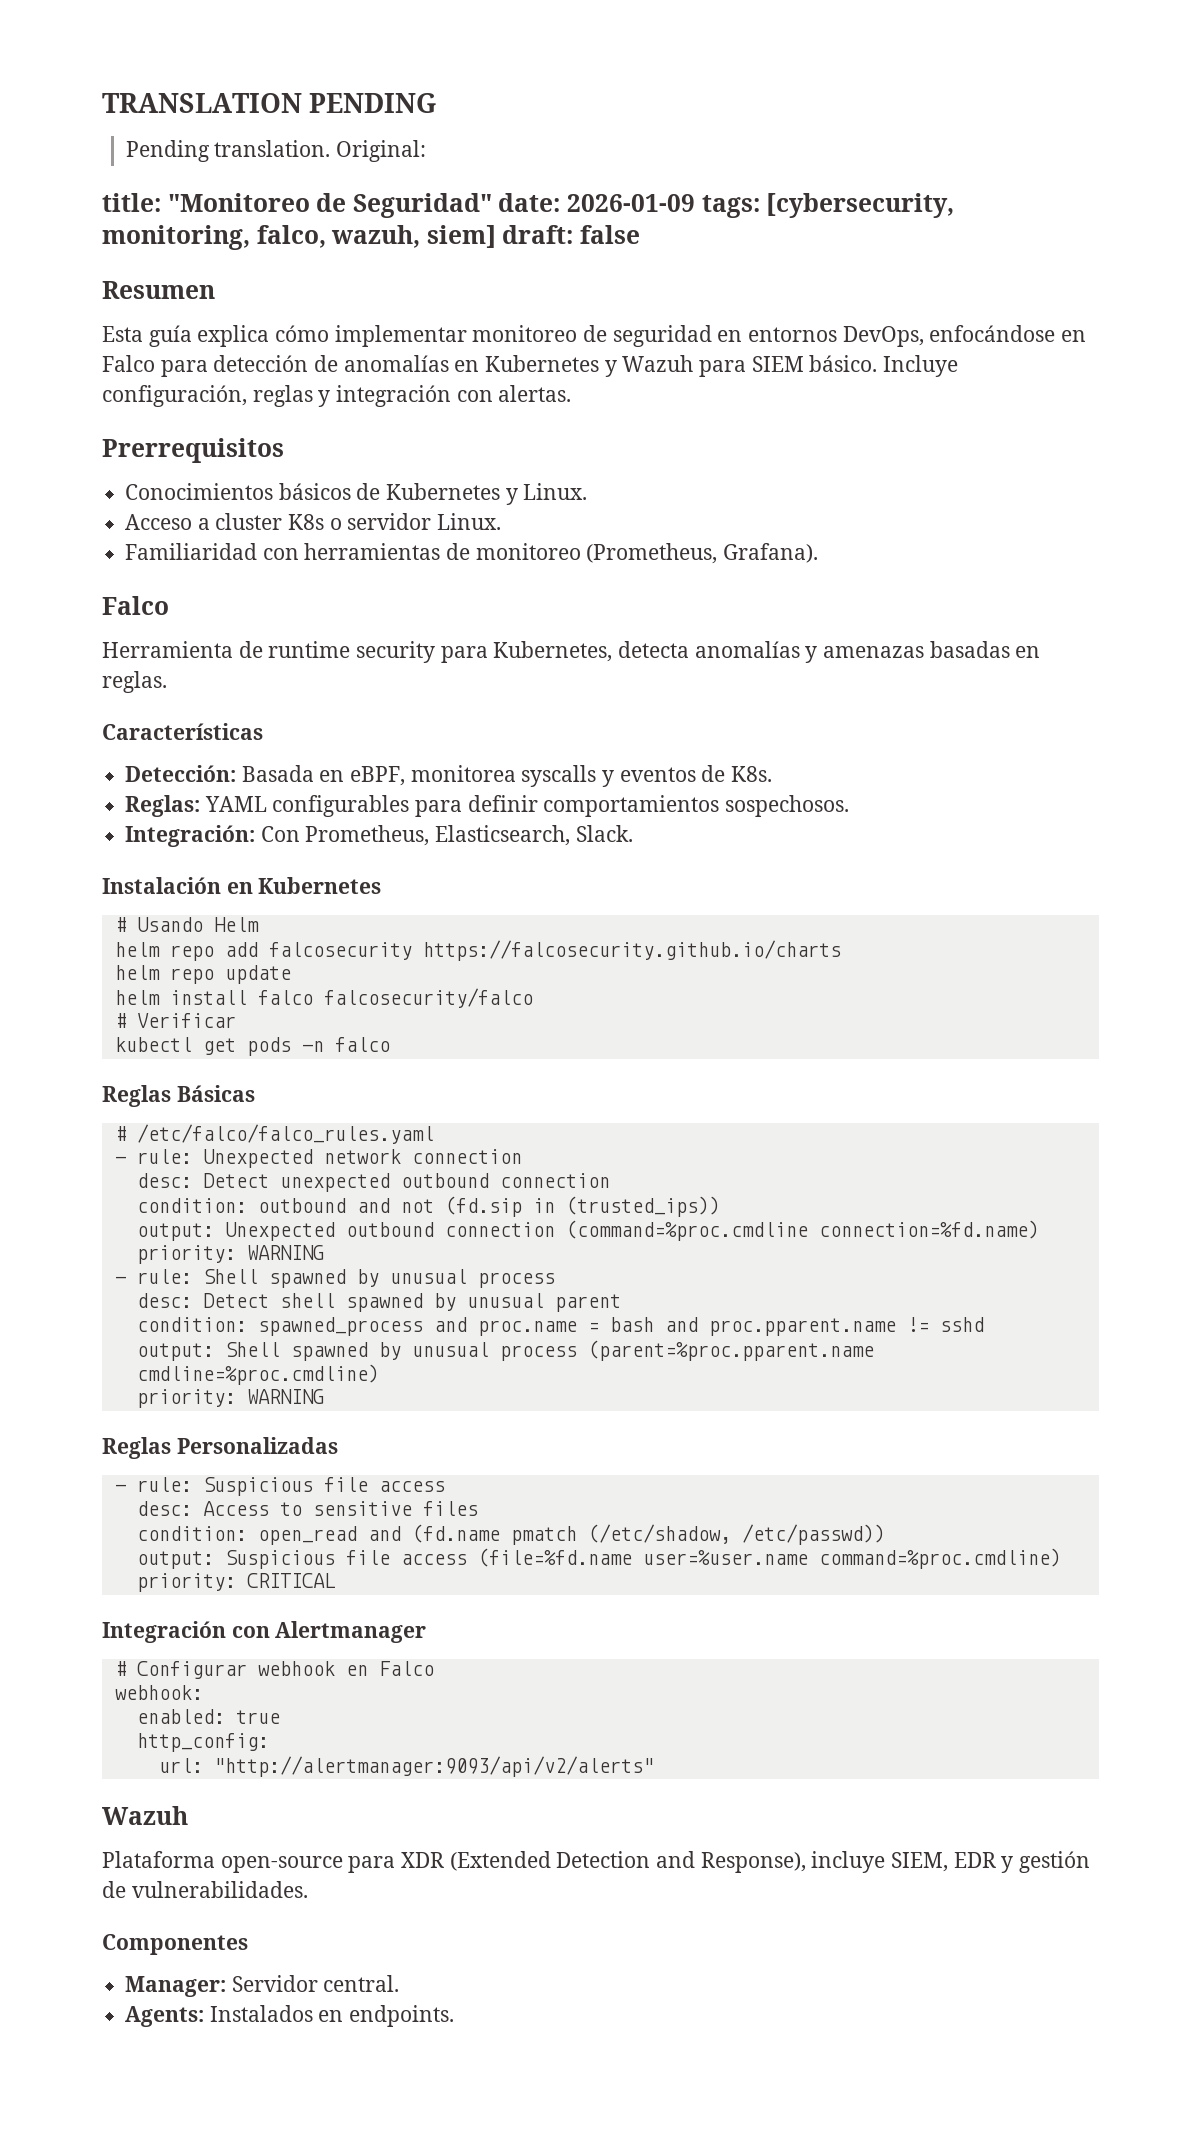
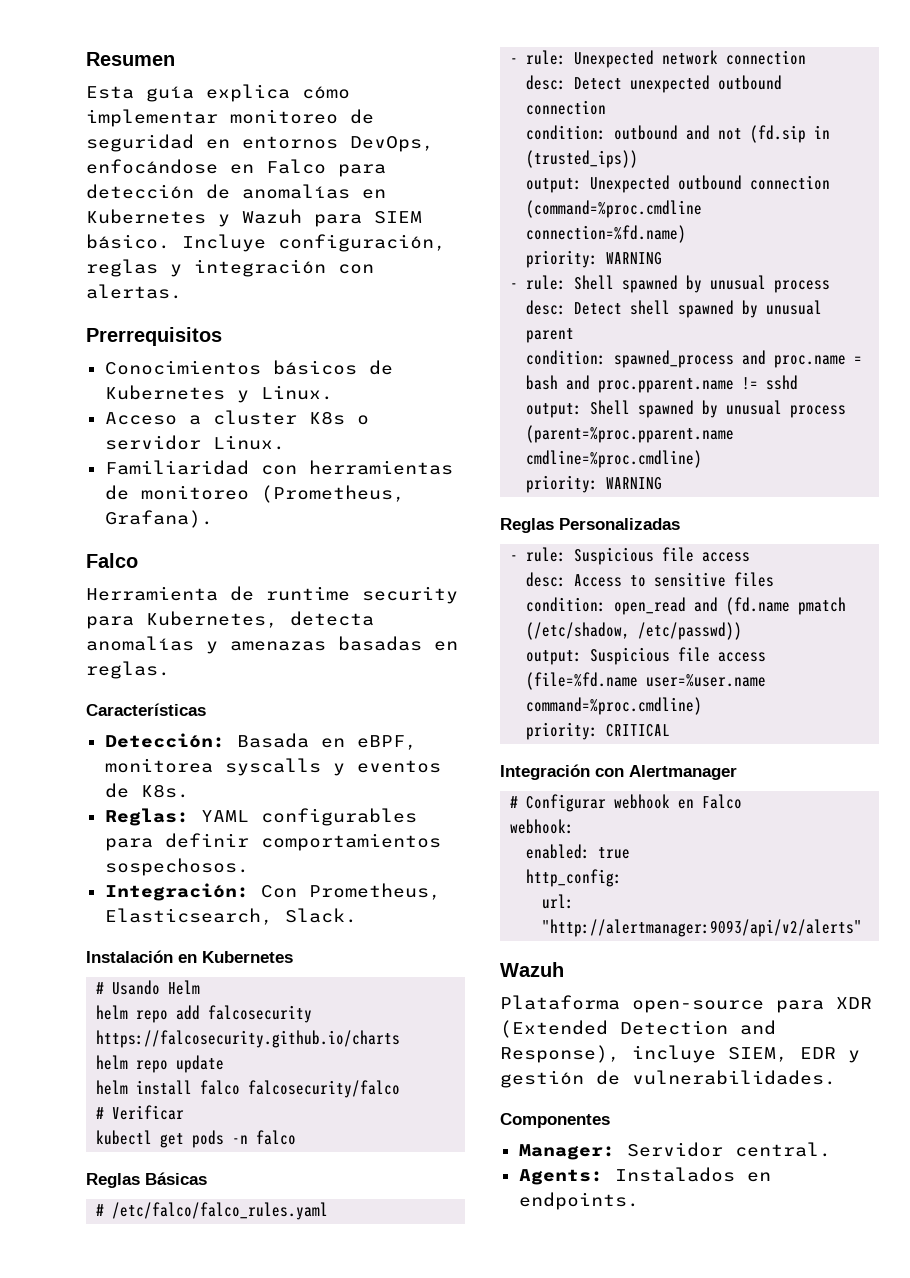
[102,93,437,113] [125,140,426,162] [102,193,955,218] [102,225,641,250] TRANSLATION PENDING // Pending translation. Original: // title: "Monitoreo de Seguridad" date: 2026-01-09 tags: [cybersecurity, monitoring, falco, wazuh, siem] draft: false // -> (86, 59) none

